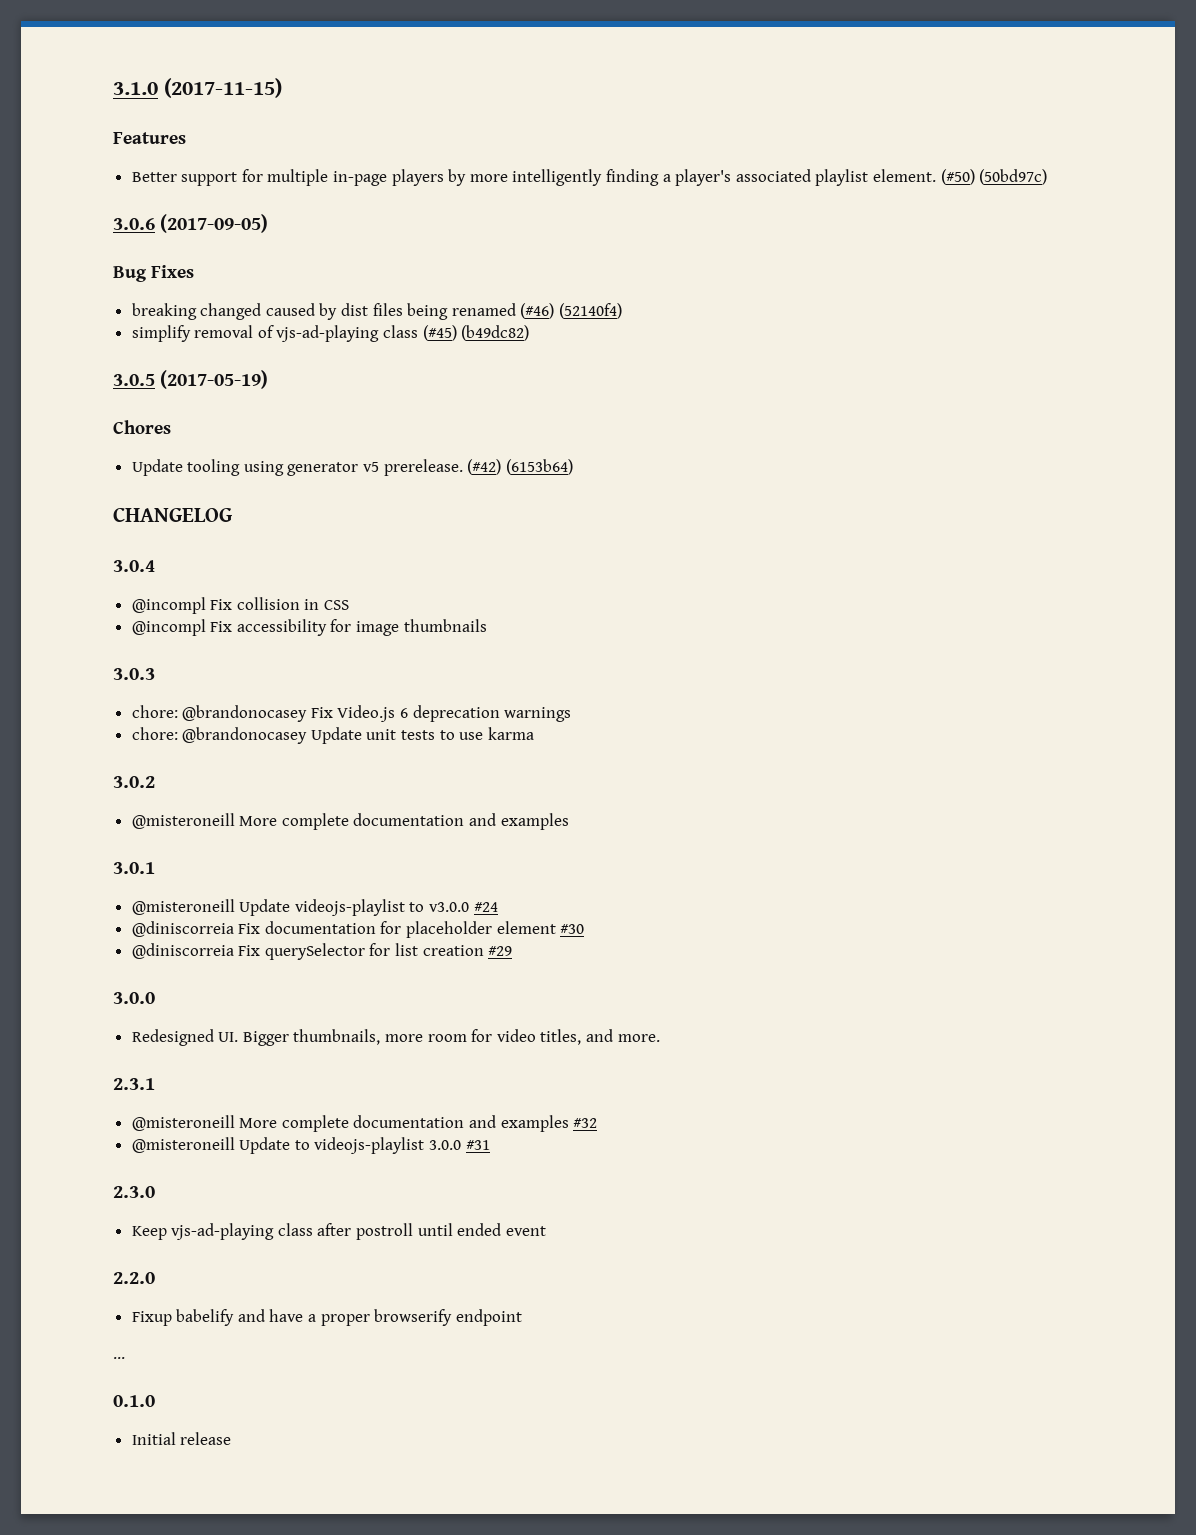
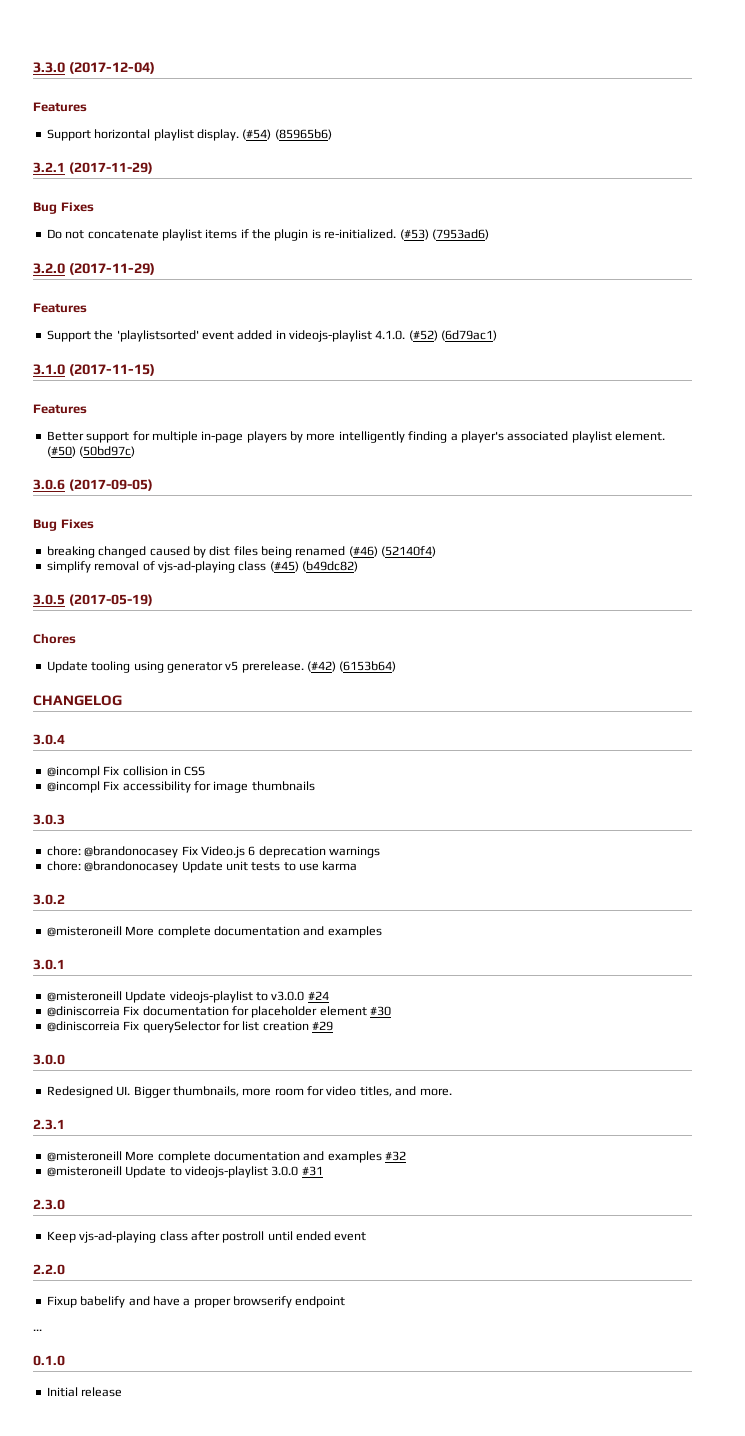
(113, 88) none -> [33,62,155,74] [33,102,87,112] [46,129,332,141] [33,162,153,174] [33,202,94,214] [46,229,489,241] [33,263,155,275] [33,303,87,313] [46,330,498,342] 3.3.0 (2017-12-04) // Features // Support horizontal playlist display. (#54) (85965b6) // 3.2.1 (2017-11-29) // Bug Fixes // Do not concatenate playlist items if the plugin is re-initialized. (#53) (7953ad6) // 3.2.0 (2017-11-29) // Features // Support the 'playlistsorted' event added in videojs-playlist 4.1.0. (#52) (6d79ac1) //

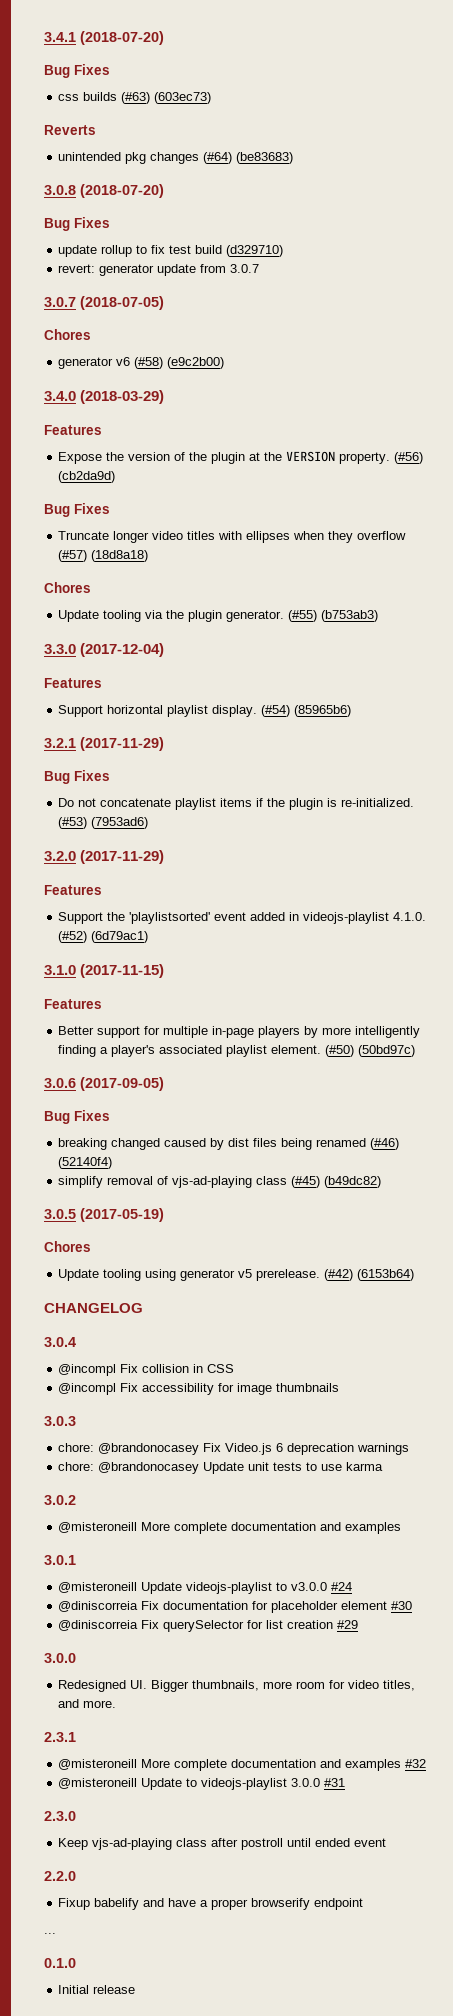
(33, 67) none -> [44,31,164,45] [44,64,110,78] [58,92,212,104] [44,125,96,135] [58,152,294,164] [44,184,164,198] [44,217,110,231] [58,245,284,257] [58,264,260,276] [44,296,164,310] [44,329,91,340] [58,357,225,369] [44,390,165,404] [44,425,102,435] [58,451,424,464] [58,471,116,483] [44,503,110,517] [58,531,407,543] [58,550,149,562] [44,582,91,593] [58,610,379,622] 3.4.1 (2018-07-20) // Bug Fixes // css builds (#63) (603ec73) // Reverts // unintended pkg changes (#64) (be83683) // 3.0.8 (2018-07-20) // Bug Fixes // update rollup to fix test build (d329710) // revert: generator update from 3.0.7 // 3.0.7 (2018-07-05) // Chores // generator v6 (#58) (e9c2b00) // 3.4.0 (2018-03-29) // Features // Expose the version of the plugin at the VERSION property. (#56) (cb2da9d) // Bug Fixes // Truncate longer video titles with ellipses when they overflow (#57) (18d8a18) // Chores // Update tooling via the plugin generator. (#55) (b753ab3) //

